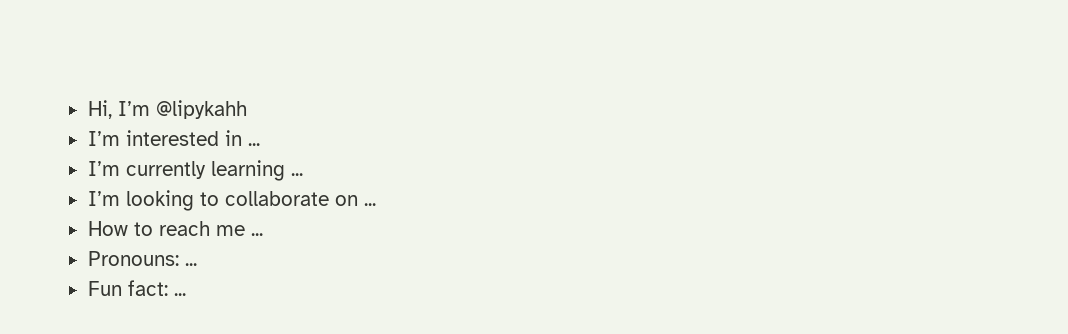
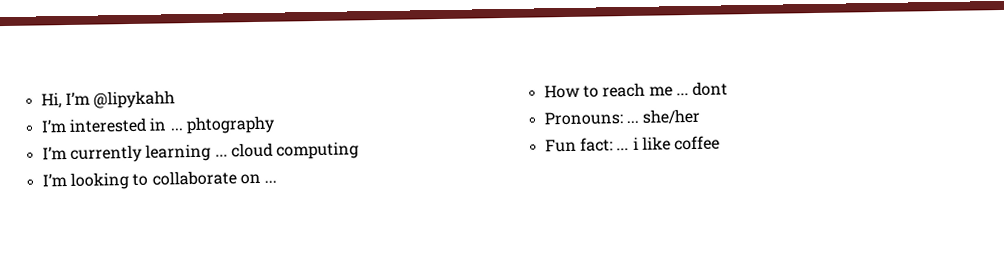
(260, 144) none -> [185,115,276,135] phtography
(303, 174) none -> [230,141,360,160] cloud computing
(263, 234) none -> [692,81,729,96] dont
(197, 264) none -> [642,108,701,124] she/her
(186, 294) none -> [632,135,721,151] i like coffee

